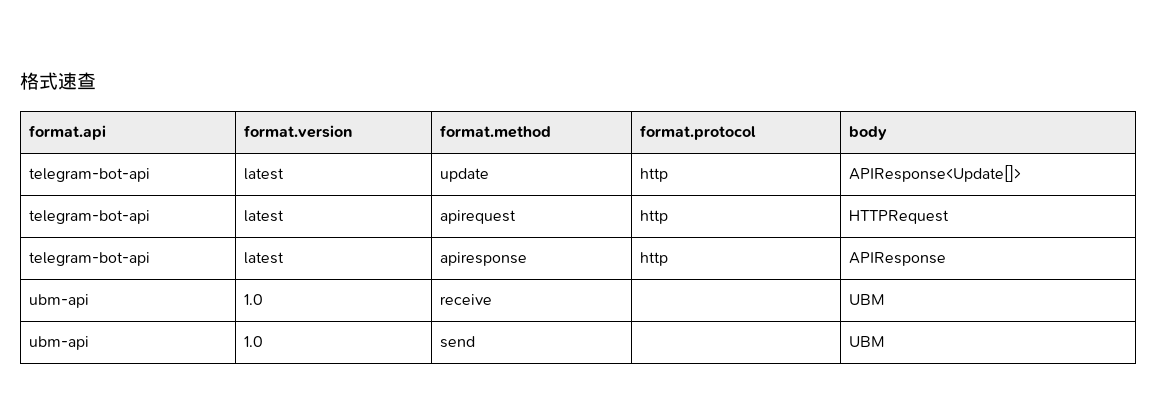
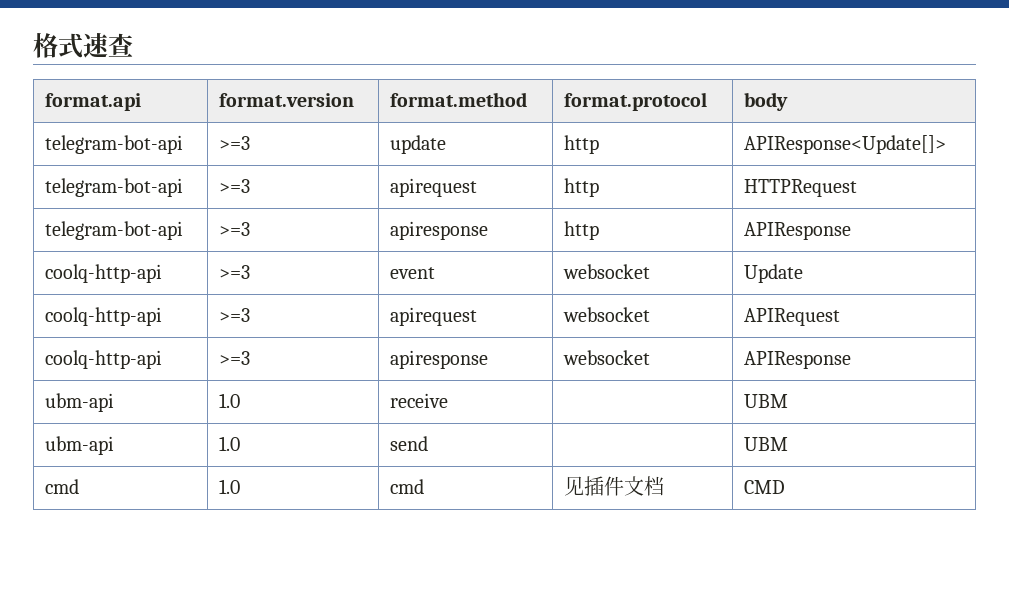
[243,168,284,180] latest -> [219,136,251,150] >=3
[243,210,284,222] latest -> [219,179,251,193] >=3
[243,252,284,264] latest -> [219,222,251,236] >=3
(946, 259) none -> [45,264,163,283] [219,265,251,279] [390,267,436,279] [563,264,651,279] [744,264,804,283] [45,307,163,326] [219,308,251,322] [390,307,478,326] [563,307,651,322] [744,308,841,326] [45,350,163,369] [219,351,251,365] [390,350,489,369] [563,350,651,365] [744,351,852,369] // coolq-http-api | >=3 | event | websocket | Update // coolq-http-api | >=3 | apirequest | websocket | APIRequest // coolq-http-api | >=3 | apiresponse | websocket | APIResponse
(885, 341) none -> [45,479,80,494] [219,479,241,494] [390,479,425,494] [564,476,665,496] [744,480,786,494] // cmd | 1.0 | cmd | 见插件文档 | CMD

